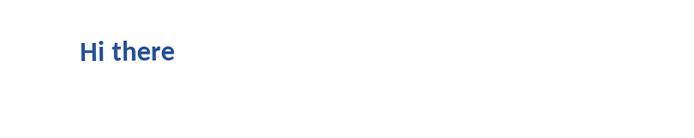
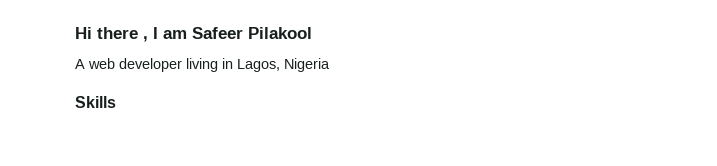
(176, 50) none -> [143,27,312,42] [75,58,330,72] [75,96,116,108] , I am Safeer Pilakool // A web developer living in Lagos, Nigeria // Skills

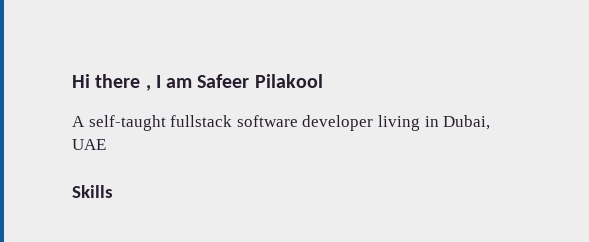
[88,58,115,69] web -> [88,115,298,131] self-taught fullstack software
[237,58,330,72] Lagos, Nigeria -> [443,115,491,130] [72,139,106,150] Dubai, UAE

